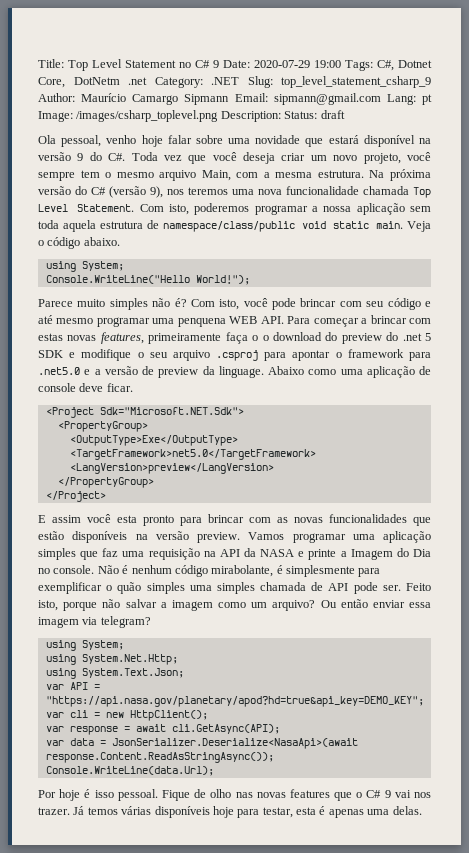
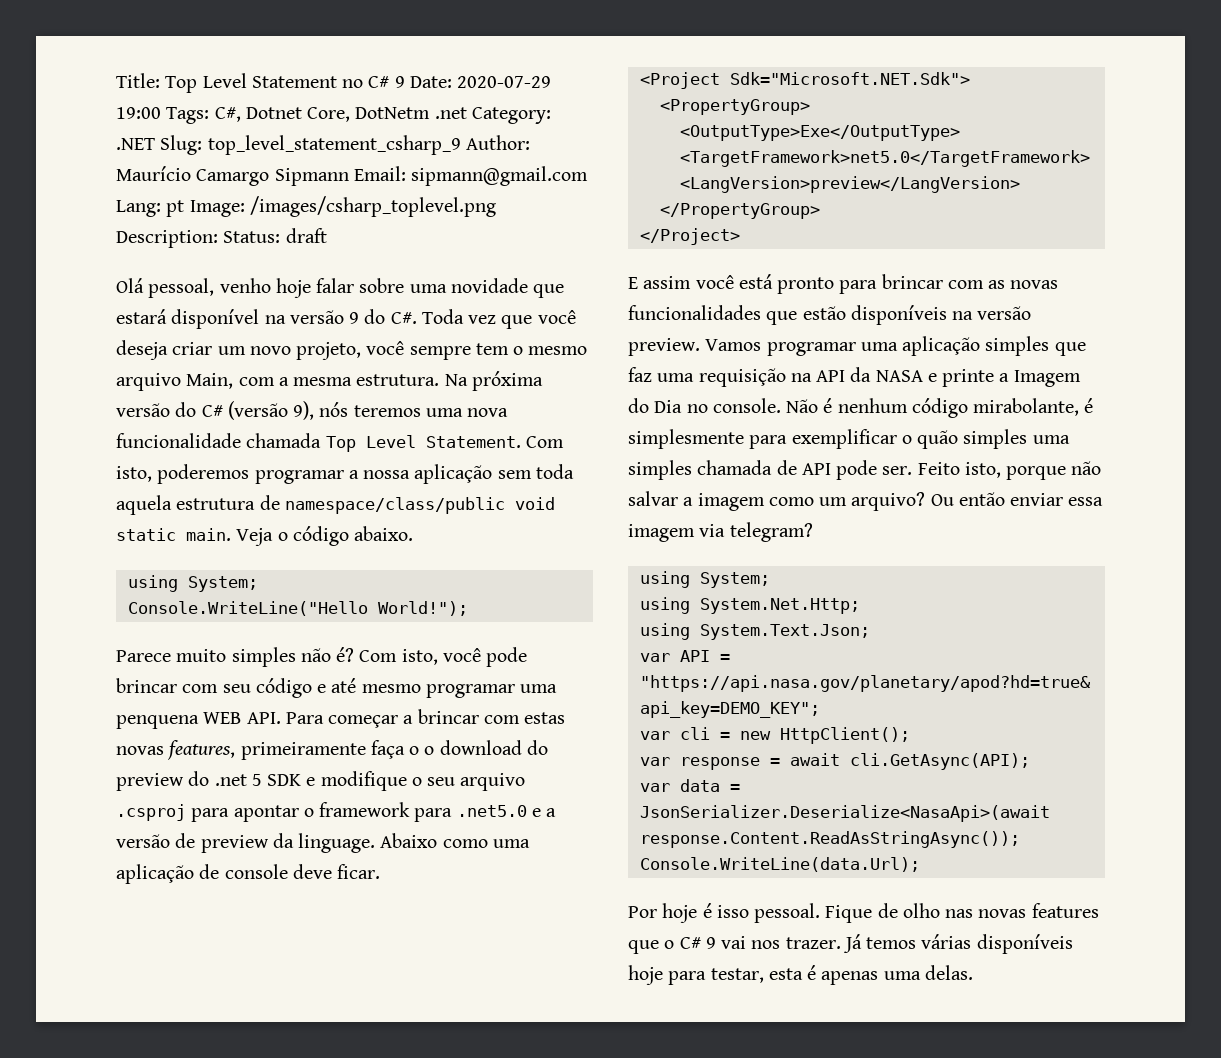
[38,135,56,144] Ola -> [116,278,144,293] Olá
[167,189,184,195] nos -> [319,402,349,417] nós
[117,515,137,523] esta -> [738,274,773,289] está

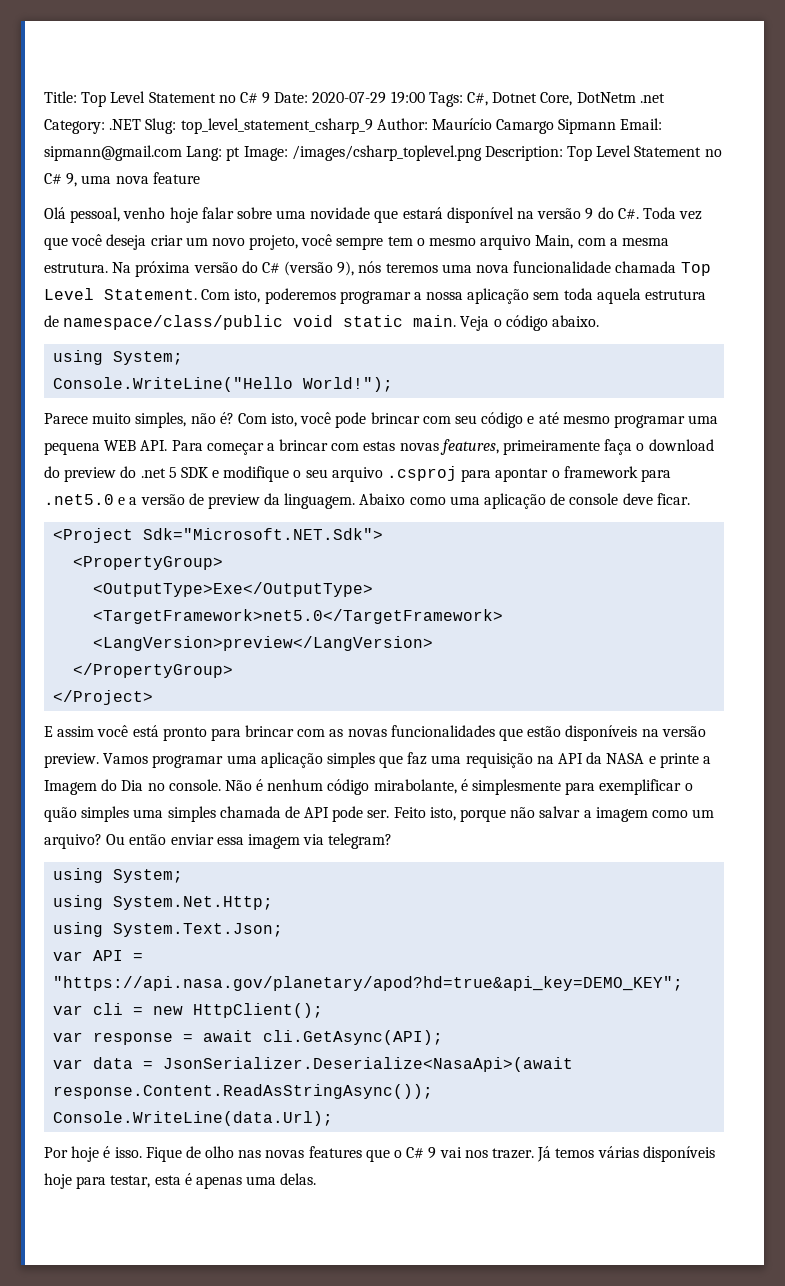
[223,228,327,243] Status: draft -> [567,145,722,161] [44,172,200,187] Top Level Statement no C# 9, uma nova feature
[231,647,296,667] simples -> [135,412,187,428] simples,
[116,715,199,729] penquena -> [44,442,100,455] pequena
[424,746,435,755] o -> (645, 447) none
[298,833,376,853] linguage. -> [284,493,356,509] linguagem.
[716,903,821,923] isso pessoal. -> [114,1147,142,1158] isso.

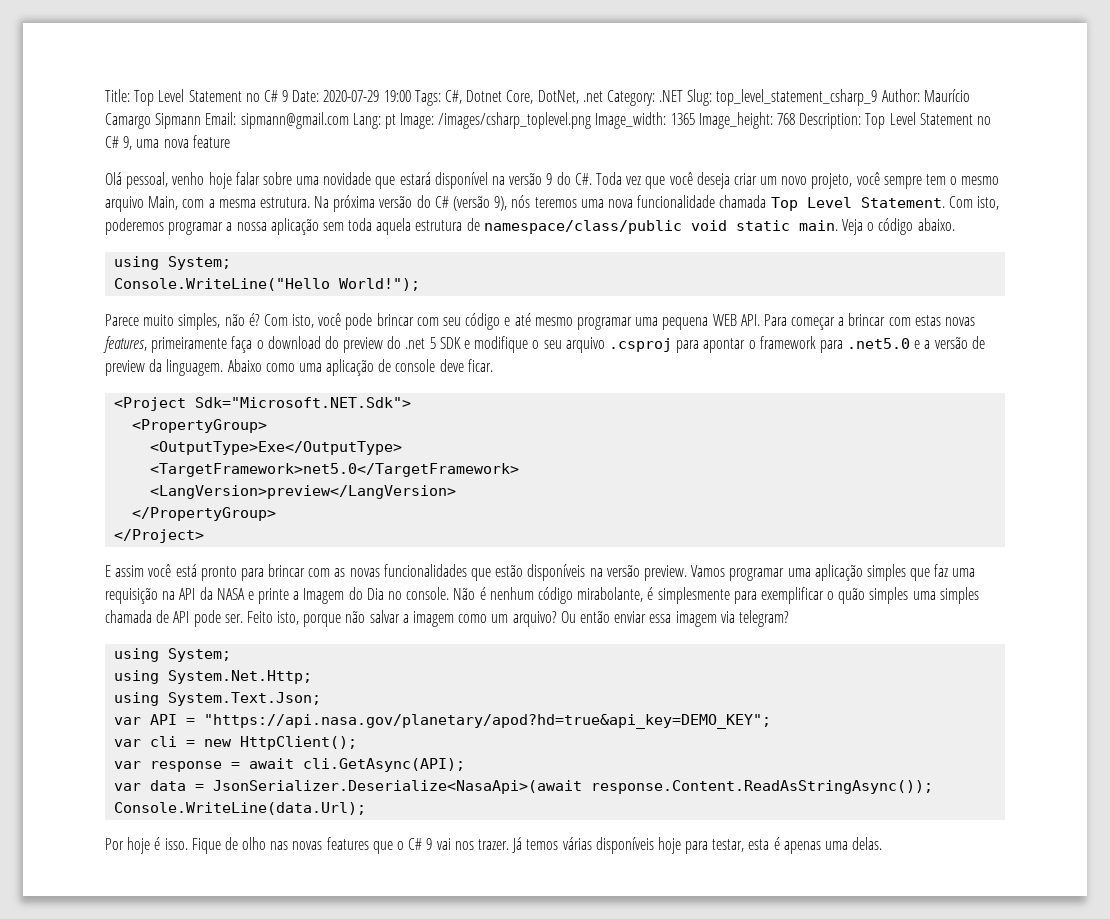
[576,92,636,103] DotNetm -> [537,90,579,104] DotNet,
(482, 153) none -> [595,112,796,129] Image_width: 1365 Image_height: 768

